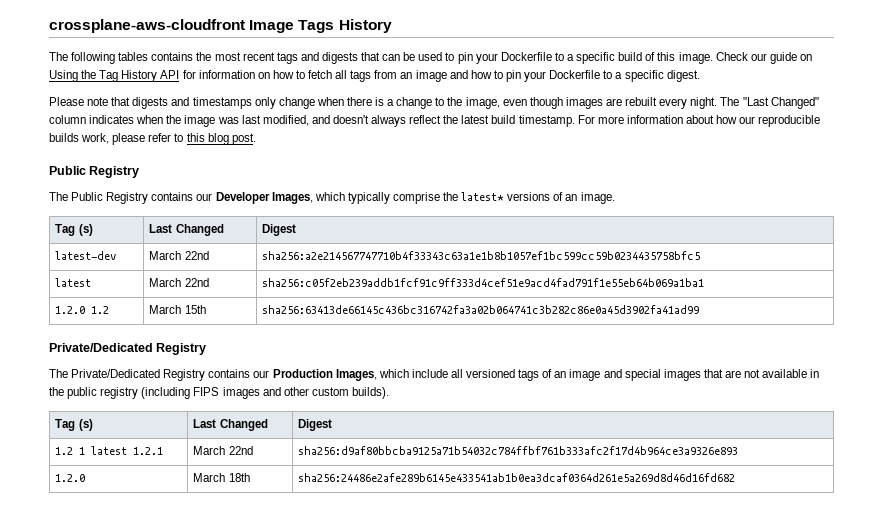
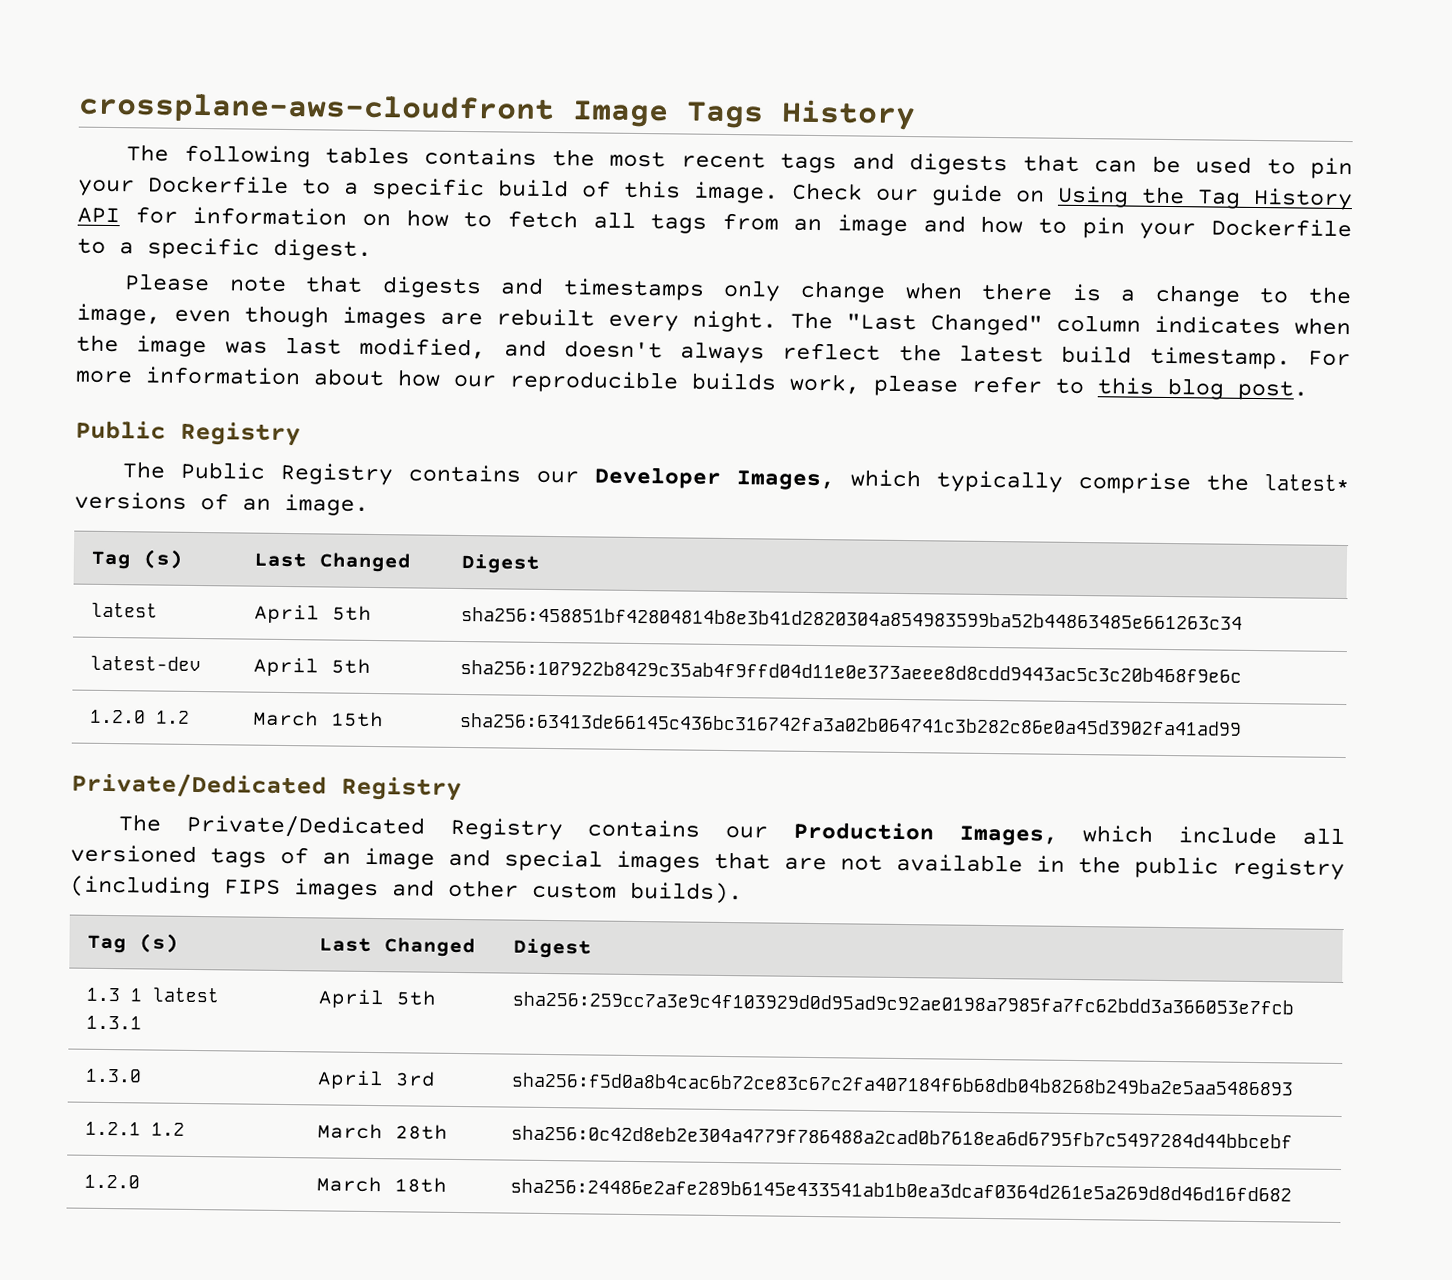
[55,251,117,260] [149,251,209,260] [262,251,701,260] [55,278,92,287] [149,278,209,287] [262,278,705,287] latest-dev | March 22nd | sha256:a2e214567747710b4f33343c63a1e1b8b1057ef1bc599cc59b0234435758bfc5 // latest | March 22nd | sha256:c05f2eb239addb1fcf91c9ff333d4cef51e9acd4fad791f1e55eb64b069a1ba1 -> [91,602,159,618] [254,604,373,625] [461,606,1244,630] [90,655,202,672] [253,657,372,678] [460,659,1243,683] latest | April 5th | sha256:458851bf42804814b8e3b41d2820304a854983599ba52b44863485e661263c34 // latest-dev | April 5th | sha256:107922b8429c35ab4f9ffd04d11e0e373aeee8d8cdd9443ac5c3c20b468f9e6c
[55,447,74,455] 1.2 -> [86,987,122,1002] 1.3
(128, 450) none -> [86,1015,143,1030] [318,989,438,1010] [512,991,1295,1015] [85,1068,143,1083] [317,1070,437,1091] [511,1072,1295,1096] 1.3.1 | April 5th | sha256:259cc7a3e9c4f103929d0d95ad9c92ae0198a7985fa7fc62bdd3a366053e7fcb // 1.3.0 | April 3rd | sha256:f5d0a8b4cac6b72ce83c67c2fa407184f6b68db04b8268b249ba2e5aa5486893 //
[193,446,253,455] [298,446,739,455] | March 22nd | sha256:d9af80bbcba9125a71b54032c784ffbf761b333afc2f17d4b964ce3a9326e893 -> [151,1122,186,1136] [317,1123,449,1140] [511,1125,1294,1149] 1.2 | March 28th | sha256:0c42d8eb2e304a4779f786488a2cad0b7618ea6d6795fb7c5497284d44bbcebf

